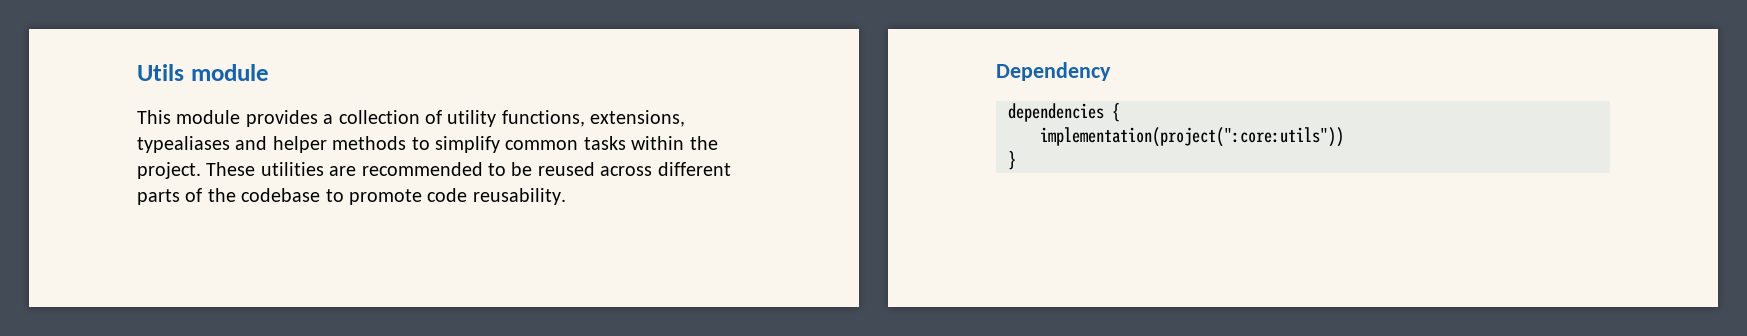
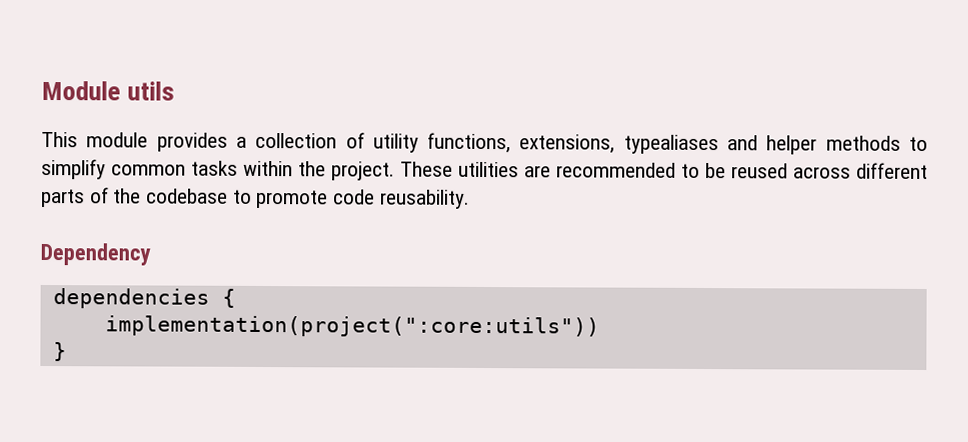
[137,64,269,81] Utils module -> [41,80,176,101] Module utils

